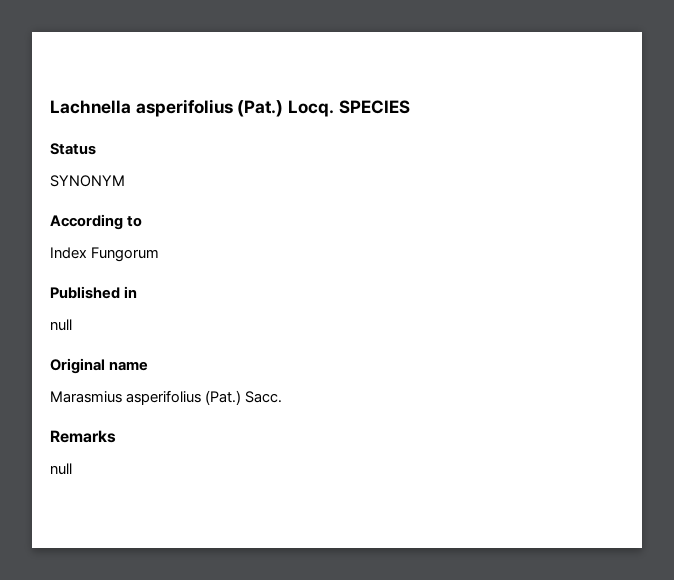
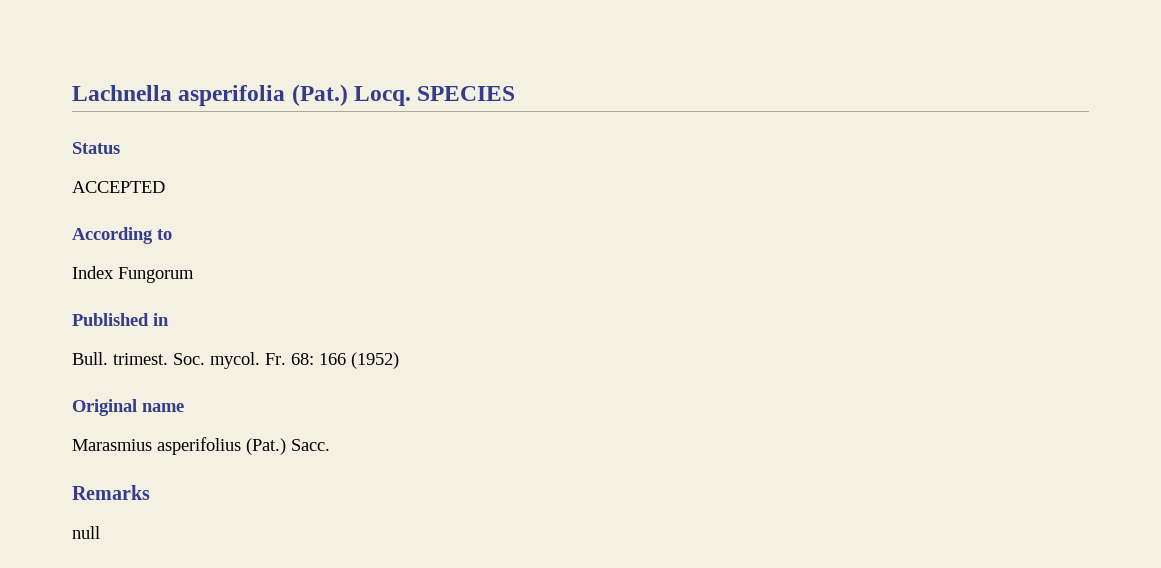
[135,99,233,117] asperifolius -> [178,85,286,106] asperifolia
[50,175,125,187] SYNONYM -> [72,181,165,193] ACCEPTED
[50,319,72,331] null -> [72,352,399,369] Bull. trimest. Soc. mycol. Fr. 68: 166 (1952)

